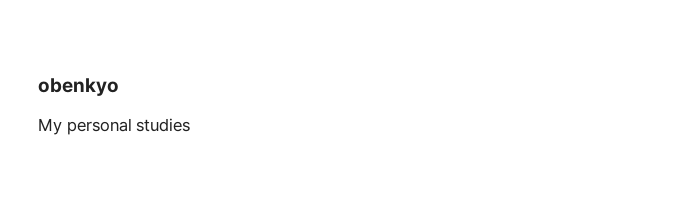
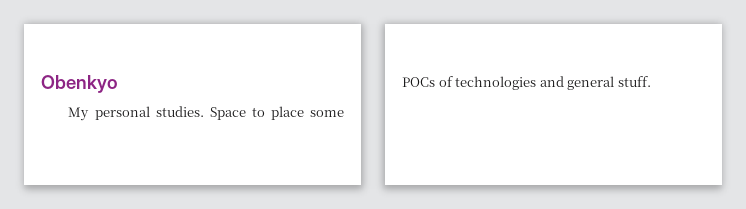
[38,78,119,96] obenkyo -> [41,75,118,93] Obenkyo
[136,118,191,132] studies -> [155,106,345,120] [402,76,651,90] studies. Space to place some POCs of technologies and general stuff.

